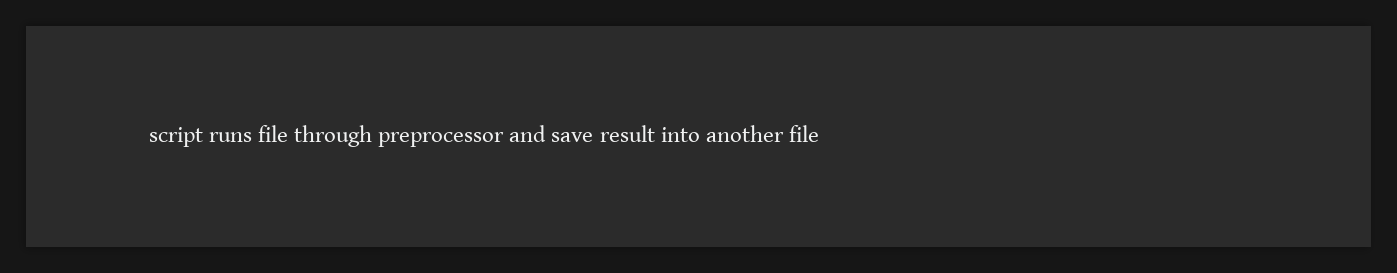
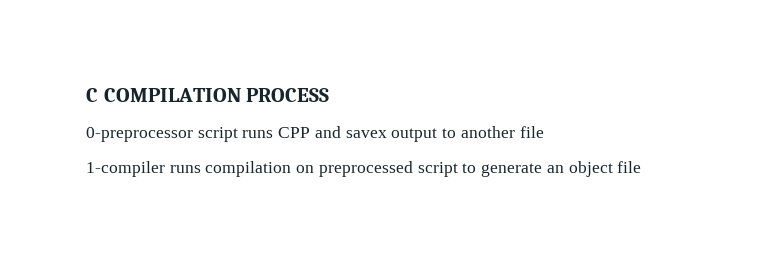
[149,125,784,147] script runs file through preprocessor and save result into another -> [86,88,330,102] [86,126,544,142] [86,161,613,177] C COMPILATION PROCESS // 0-preprocessor script runs CPP and savex output to another file // 1-compiler runs compilation on preprocessed script to generate an object

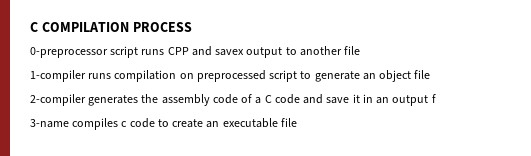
(642, 167) none -> [30,94,436,106] [30,118,297,130] // 2-compiler generates the assembly code of a C code and save it in an output f // 3-name compiles c code to create an executable file

